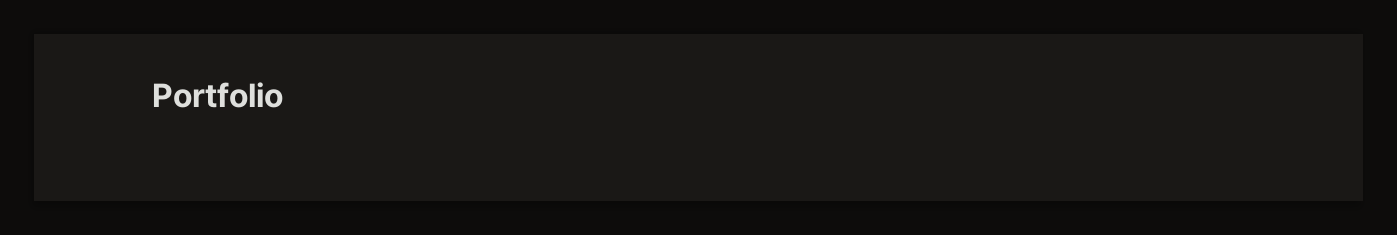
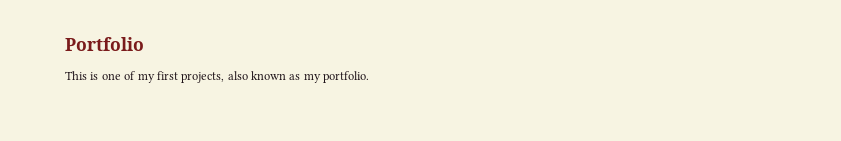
(283, 95) none -> [65,71,370,83] // This is one of my first projects, also known as my portfolio.

